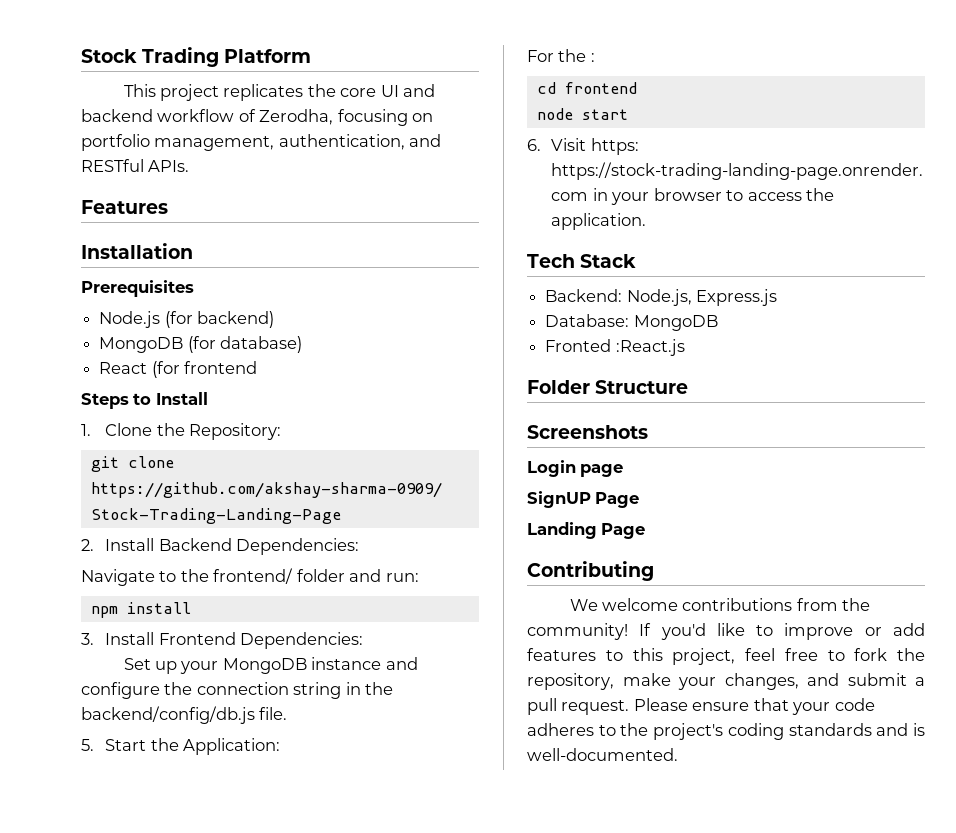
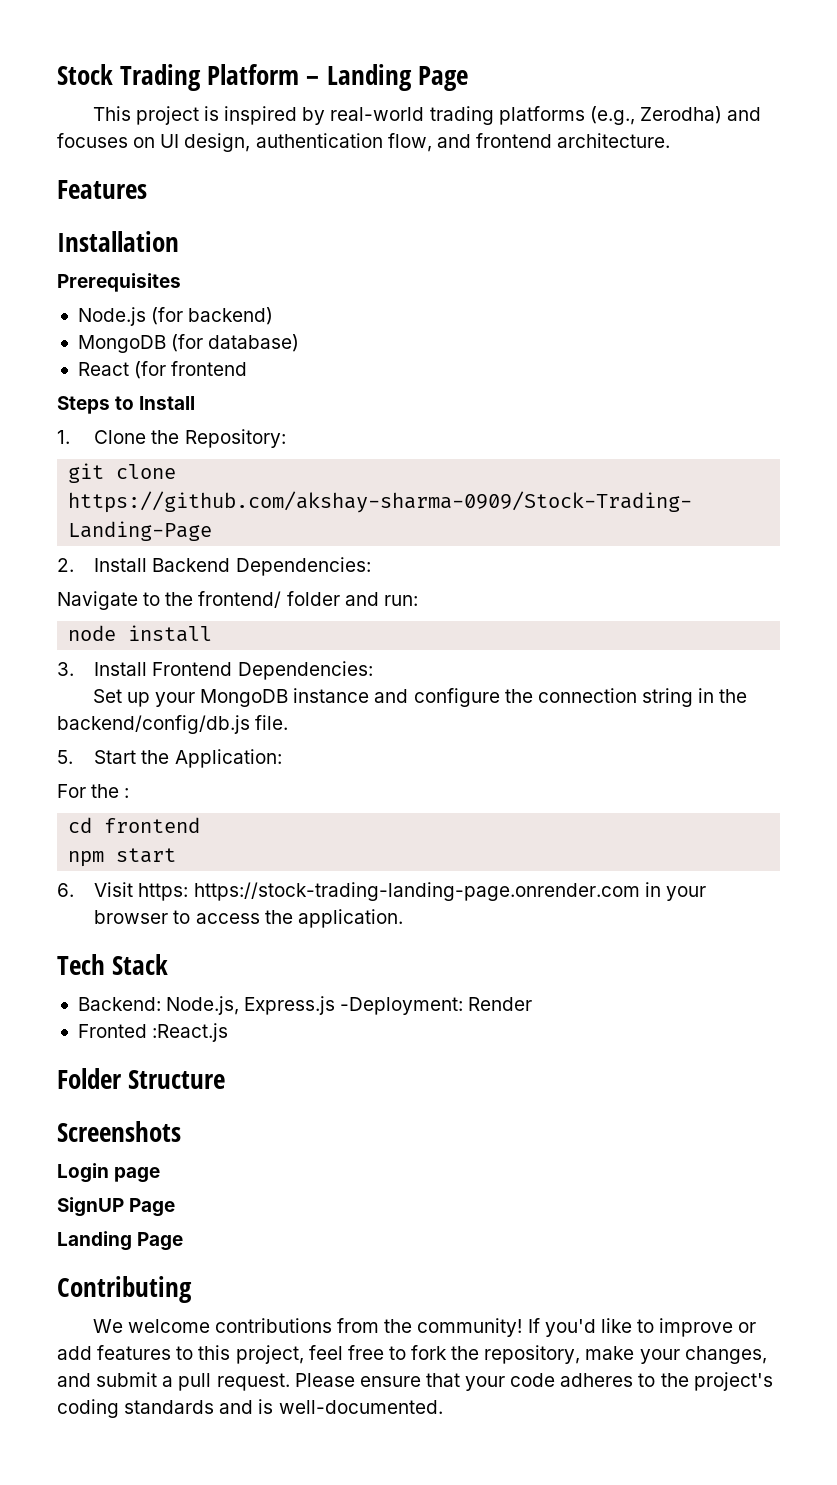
(312, 56) none -> [306,64,468,91] – Landing Page
[223,84,436,101] [81,109,434,126] [81,134,442,151] [81,159,190,172] replicates the core UI and backend workflow of Zerodha, focusing on portfolio management, authentication, and RESTful APIs. -> [204,106,762,125] [57,133,671,152] is inspired by real-world trading platforms (e.g., Zerodha) and focuses on UI design, authentication flow, and frontend architecture.
[90,606,118,618] npm -> [68,625,117,641] node
[536,108,573,120] node -> [68,851,105,867] npm
[545,314,718,331] // Database: MongoDB -> [340,997,533,1015] -Deployment: Render

